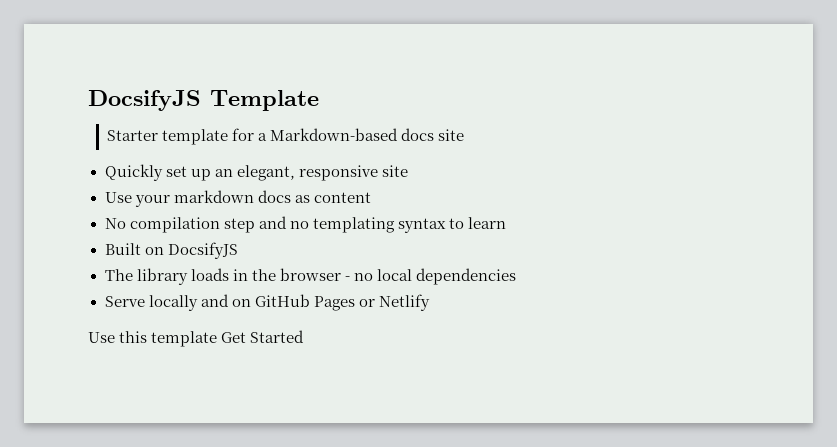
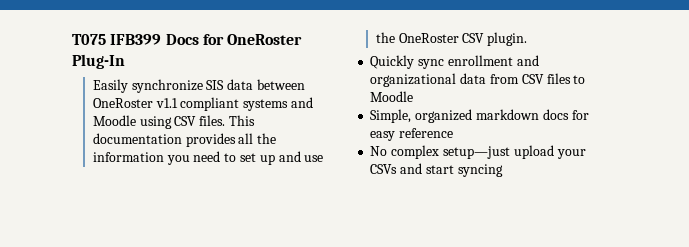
[88,90,319,111] [106,128,465,145] [104,164,408,181] [104,190,371,207] [104,216,506,233] [104,242,238,259] [104,268,516,285] [104,294,430,311] [88,330,305,347] DocsifyJS Template // Starter template for a Markdown-based docs site // Quickly set up an elegant, responsive site // Use your markdown docs as content // No compilation step and no templating syntax to learn // Built on DocsifyJS // The library loads in the browser - no local dependencies // Serve locally and on GitHub Pages or Netlify // Use this template Get Started -> [72,34,303,45] [72,54,125,69] [92,79,305,93] [92,97,313,111] [92,115,255,129] [92,133,277,147] [92,151,324,165] [375,32,528,46] [370,55,539,69] [370,73,586,87] [370,91,414,102] [370,109,589,123] [370,128,454,141] [370,145,586,159] [370,163,503,177] T075 IFB399 Docs for OneRoster Plug-In // Easily synchronize SIS data between OneRoster v1.1 compliant systems and Moodle using CSV files. This documentation provides all the information you need to set up and use the OneRoster CSV plugin. // Quickly sync enrollment and organizational data from CSV files to Moodle // Simple, organized markdown docs for easy reference // No complex setup—just upload your CSVs and start syncing

